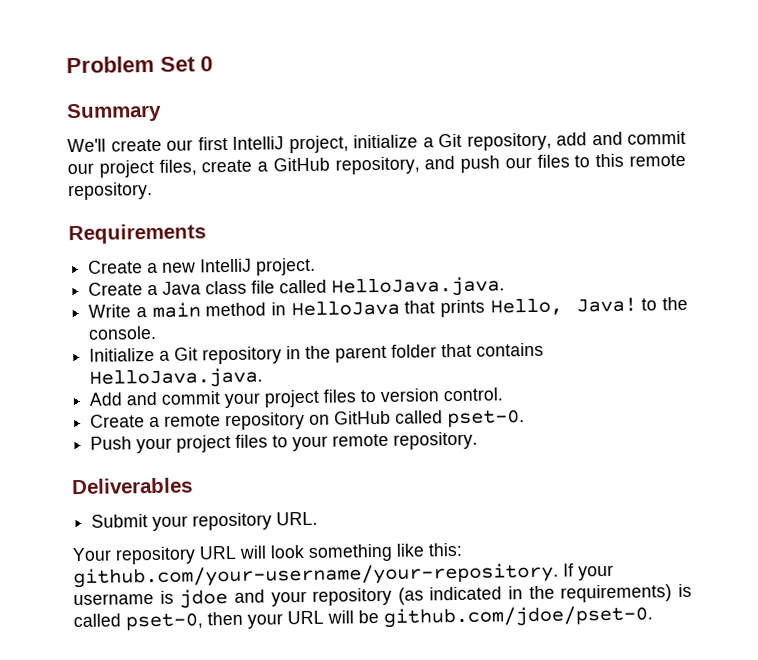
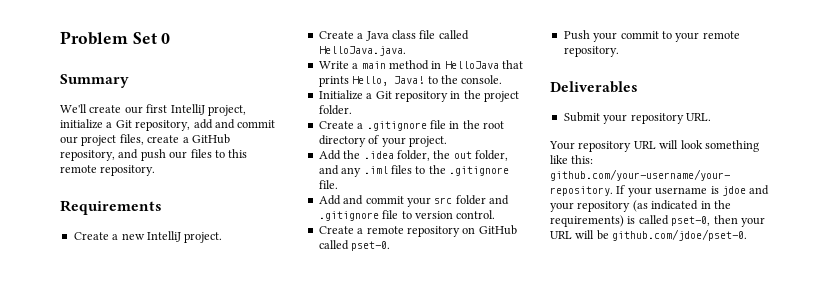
[335,342,545,363] [89,367,264,389] parent folder that contains HelloJava.java. -> [484,91,519,102] [318,105,352,115] [318,120,504,131] [318,135,447,147] [318,150,508,161] [318,165,509,177] [318,180,338,189] project folder. // Create a .gitignore file in the root directory of your project. // Add the .idea folder, the out folder, and any .iml files to the .gitignore file.
[264,389,357,408] project files -> [434,195,509,205] [318,210,399,221] src folder and .gitignore file
[176,434,269,453] project files -> [620,31,659,39] commit

